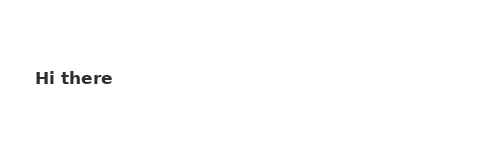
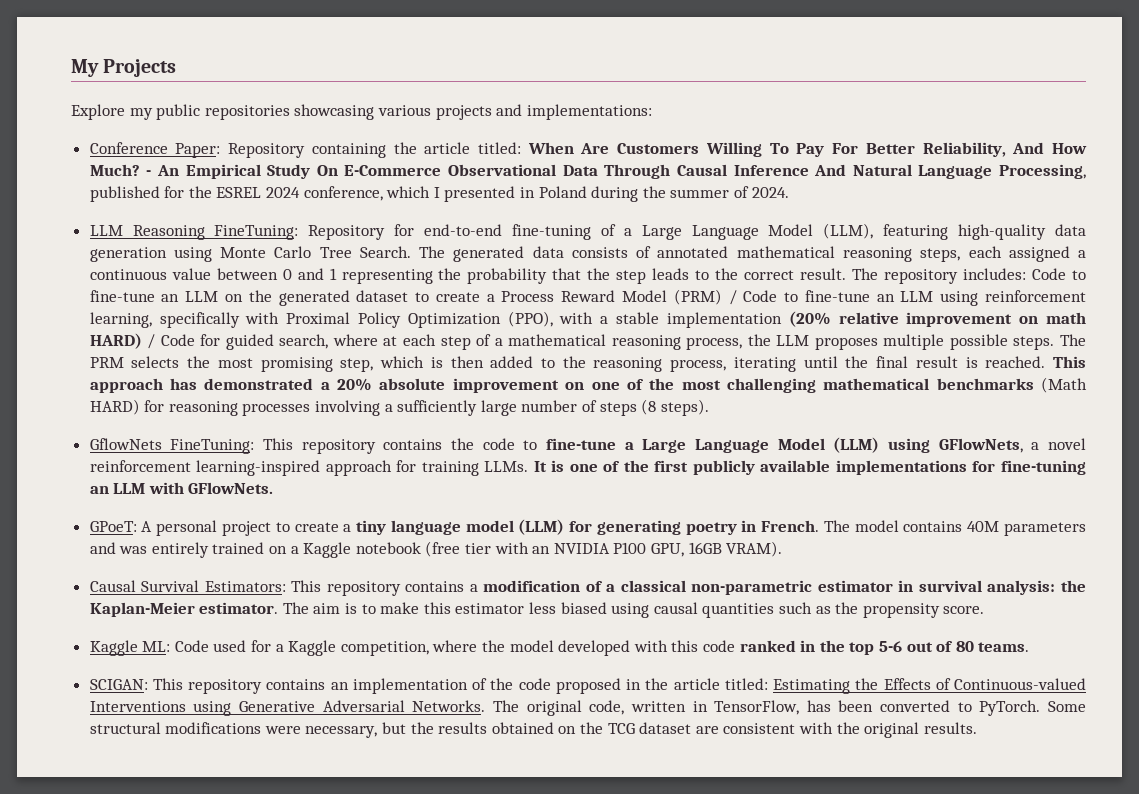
[35,71,113,84] Hi there -> [71,59,177,77] [71,104,652,120] [89,142,1087,158] [89,164,1086,179] [89,186,789,202] [89,223,1086,240] [89,246,1086,262] [89,268,1087,284] [89,289,1086,306] [89,311,1087,328] [89,333,1086,350] [89,356,1086,372] [89,377,1088,393] [89,399,709,416] [89,437,1086,454] [89,460,1086,476] [89,482,274,494] [89,519,1086,536] [89,541,783,558] [89,580,1086,596] [89,602,985,618] [89,640,1030,656] [89,678,1087,694] [89,700,1086,716] [89,722,977,738] My Projects // Explore my public repositories showcasing various projects and implementations: // Conference Paper: Repository containing the article titled: When Are Customers Willing To Pay For Better Reliability, And How Much? - An Empirical Study On E-Commerce Observational Data Through Causal Inference And Natural Language Processing, published for the ESREL 2024 conference, which I presented in Poland during the summer of 2024. // LLM Reasoning FineTuning: Repository for end-to-end fine-tuning of a Large Language Model (LLM), featuring high-quality data generation using Monte Carlo Tree Search. The generated data consists of annotated mathematical reasoning steps, each assigned a continuous value between 0 and 1 representing the probability that the step leads to the correct result. The repository includes: Code to fine-tune an LLM on the generated dataset to create a Process Reward Model (PRM) / Code to fine-tune an LLM using reinforcement learning, specifically with Proximal Policy Optimization (PPO), with a stable implementation (20% relative improvement on math HARD) / Code for guided search, where at each step of a mathematical reasoning process, the LLM proposes multiple possible steps. The PRM selects the most promising step, which is then added to the reasoning process, iterating until the final result is reached. This approach has demonstrated a 20% absolute improvement on one of the most challenging mathematical benchmarks (Math HARD) for reasoning processes involving a sufficiently large number of steps (8 steps). // GflowNets FineTuning: This repository contains the code to fine-tune a Large Language Model (LLM) using GFlowNets, a novel reinforcement learning-inspired approach for training LLMs. It is one of the first publicly available implementations for fine-tuning an LLM with GFlowNets. // GPoeT: A personal project to create a tiny language model (LLM) for generating poetry in French. The model contains 40M parameters and was entirely trained on a Kaggle notebook (free tier with an NVIDIA P100 GPU, 16GB VRAM). // Causal Survival Estimators: This repository contains a modification of a classical non-parametric estimator in survival analysis: the Kaplan-Meier estimator. The aim is to make this estimator less biased using causal quantities such as the propensity score. // Kaggle ML: Code used for a Kaggle competition, where the model developed with this code ranked in the top 5-6 out of 80 teams. // SCIGAN: This repository contains an implementation of the code proposed in the article titled: Estimating the Effects of Continuous-valued Interventions using Generative Adversarial Networks. The original code, written in TensorFlow, has been converted to PyTorch. Some structural modifications were necessary, but the results obtained on the TCG dataset are consistent with the original results.

